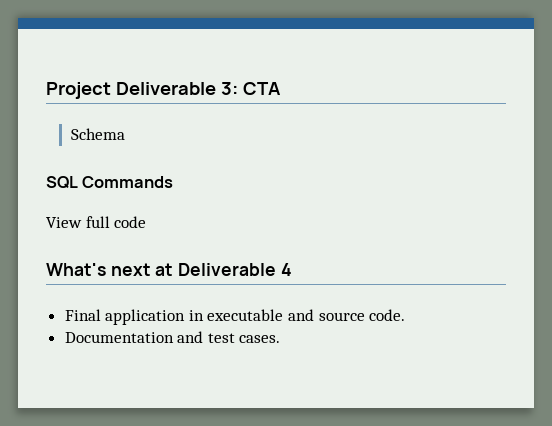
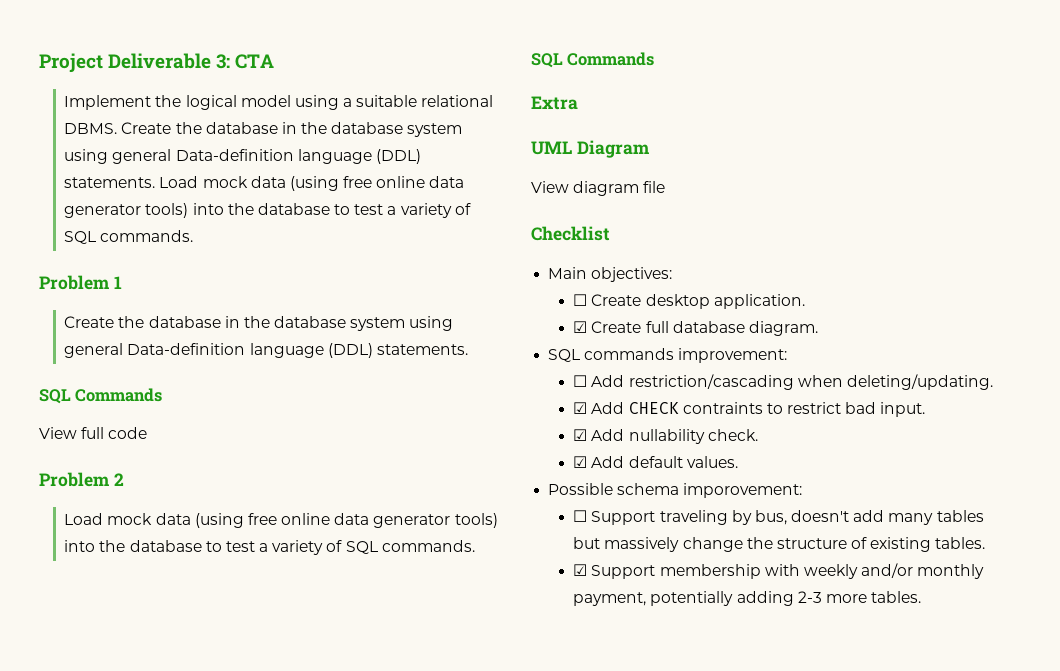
[71,128,126,140] Schema -> [64,95,494,110] [64,122,463,137] [64,149,421,164] [64,176,465,191] [64,203,471,218] [64,230,194,244] [39,275,122,290] [64,316,454,331] [64,343,468,358] Implement the logical model using a suitable relational DBMS. Create the database in the database system using general Data-definition language (DDL) statements. Load mock data (using free online data generator tools) into the database to test a variety of SQL commands. // Problem 1 // Create the database in the database system using general Data-definition language (DDL) statements.
[46,263,292,276] [64,309,406,325] [64,331,281,343] What's next at Deliverable 4 // Final application in executable and source code. // Documentation and test cases. -> [39,472,124,487] [64,513,498,528] [64,540,475,555] [531,52,655,68] [531,96,578,110] [531,140,649,158] [531,181,666,196] [531,226,610,241] [548,267,673,282] [573,294,805,309] [573,321,818,336] [548,348,788,363] [573,374,993,390] [573,402,926,417] [573,429,758,444] [573,456,738,468] [548,483,803,498] [573,510,984,525] [573,537,986,552] [573,563,985,579] [573,591,922,606] Problem 2 // Load mock data (using free online data generator tools) into the database to test a variety of SQL commands. // SQL Commands // Extra // UML Diagram // View diagram file // Checklist // Main objectives: // ☐ Create desktop application. // ☑ Create full database diagram. // SQL commands improvement: // ☐ Add restriction/cascading when deleting/updating. // ☑ Add CHECK contraints to restrict bad input. // ☑ Add nullability check. // ☑ Add default values. // Possible schema imporovement: // ☐ Support traveling by bus, doesn't add many tables but massively change the structure of existing tables. // ☑ Support membership with weekly and/or monthly payment, potentially adding 2-3 more tables.

